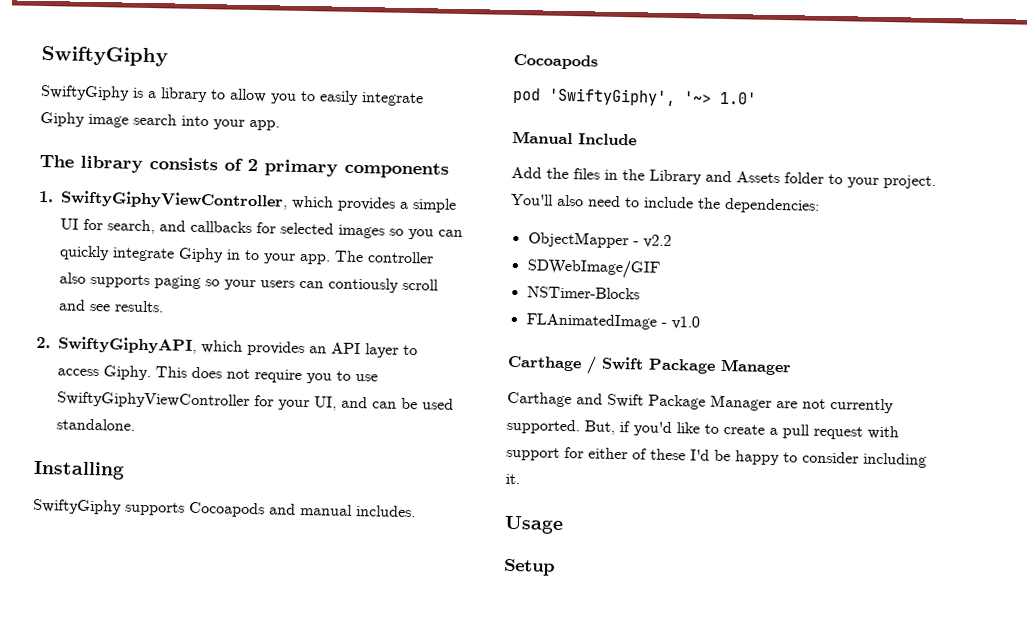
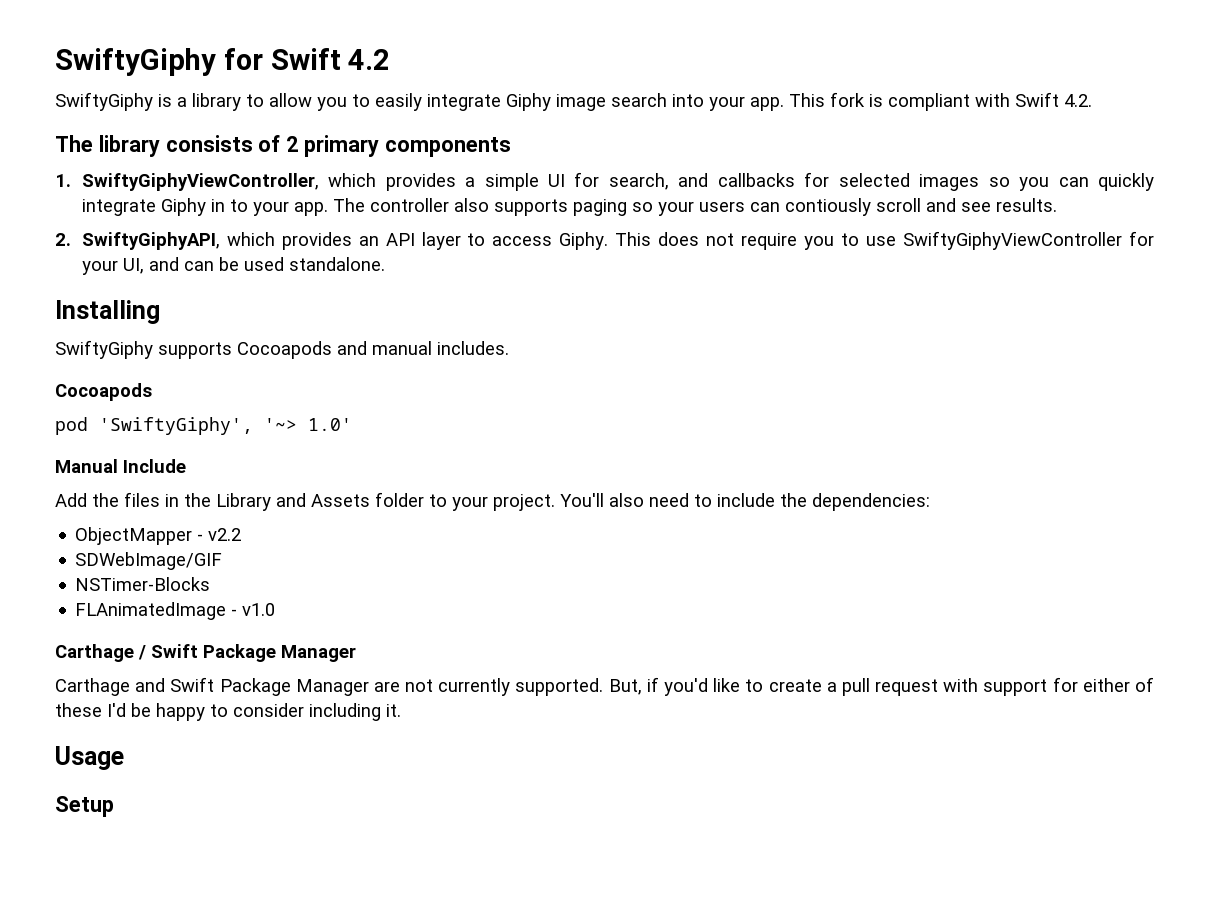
[41,45,168,67] SwiftyGiphy -> [55,48,391,76] SwiftyGiphy for Swift 4.2
(280, 125) none -> [789,92,1092,111] This fork is compliant with Swift 4.2.

